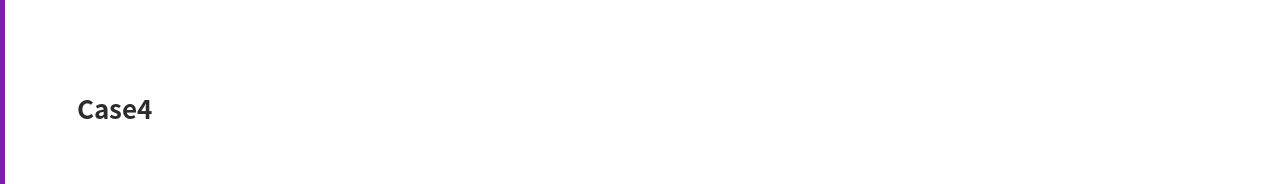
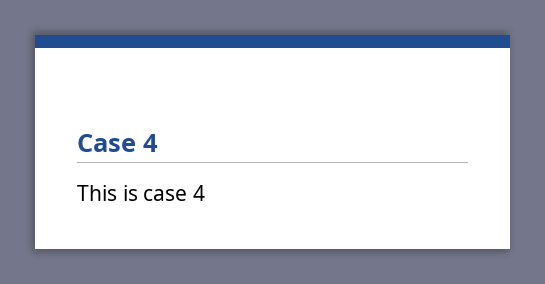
[77,100,152,119] Case4 -> [77,134,158,152] [77,185,206,201] Case 4 // This is case 4

